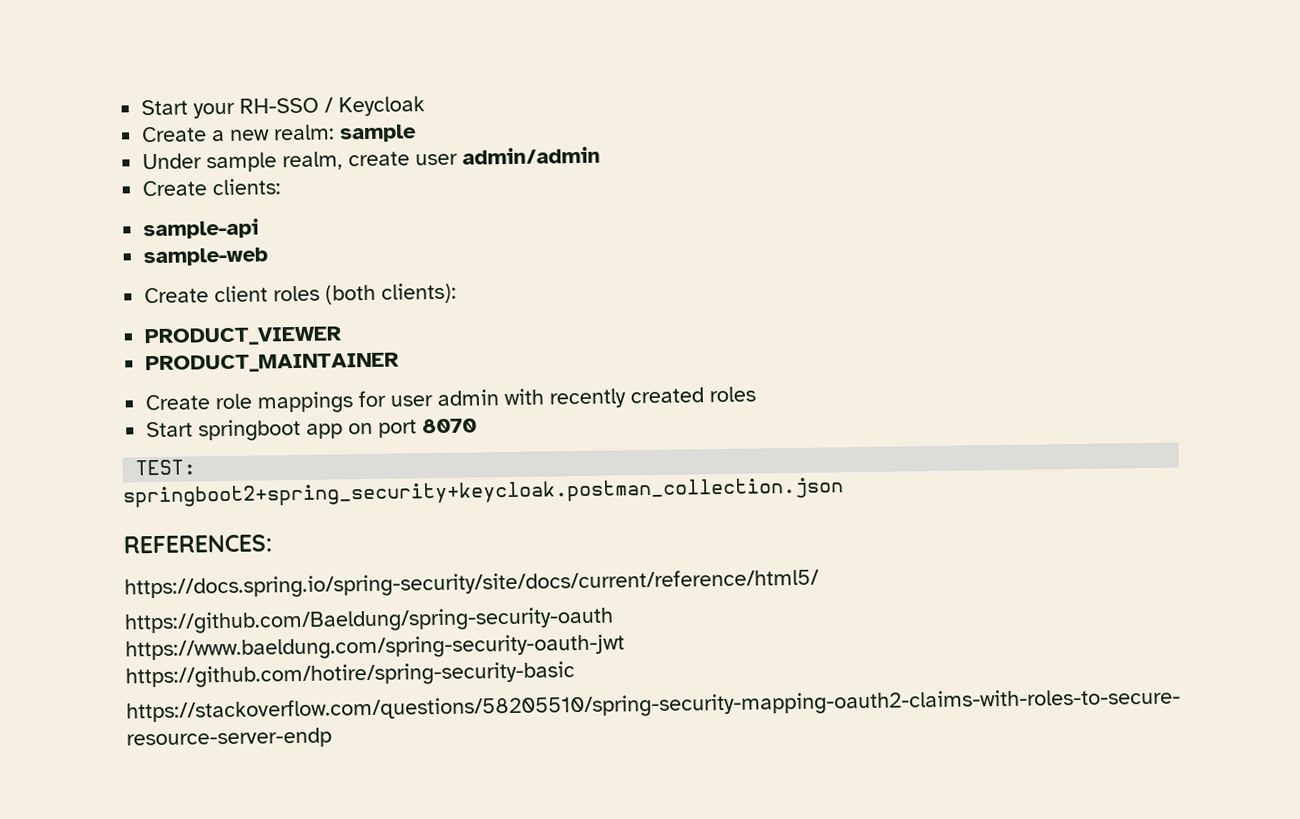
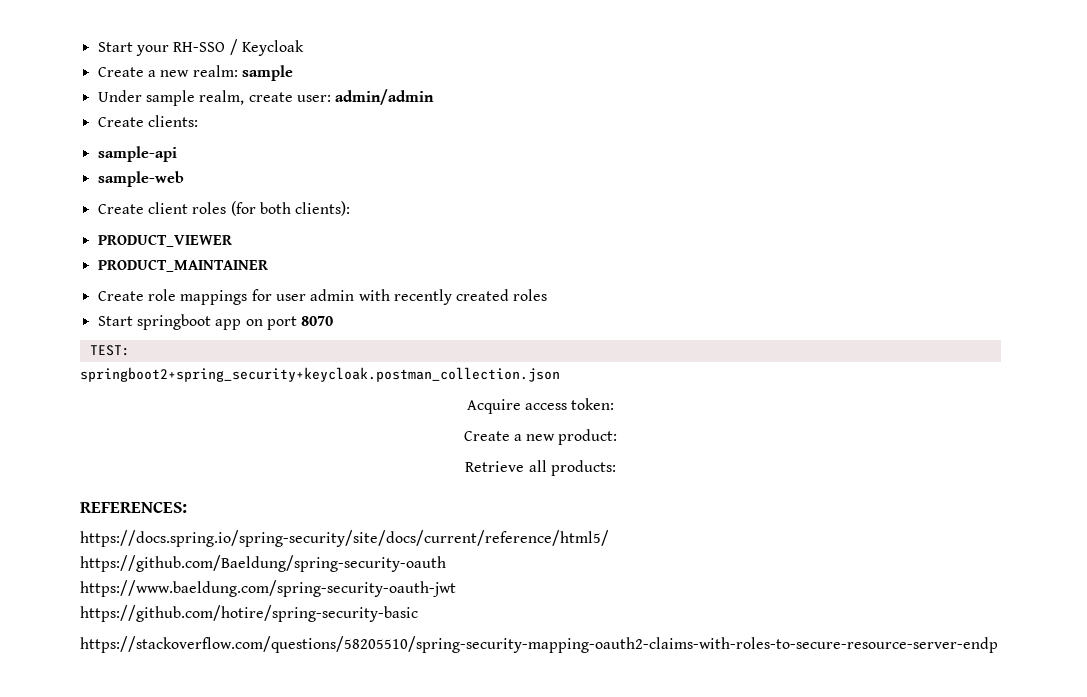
[415,153,459,166] user -> [296,95,331,102] user:
[325,284,377,305] (both -> [230,201,291,216] (for both
(844, 492) none -> [466,398,615,414] [463,429,618,445] [465,460,616,476] // Acquire access token: // Create a new product: // Retrieve all products:

